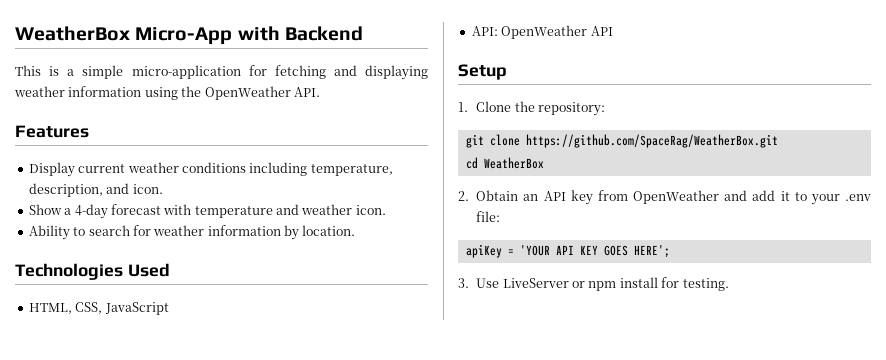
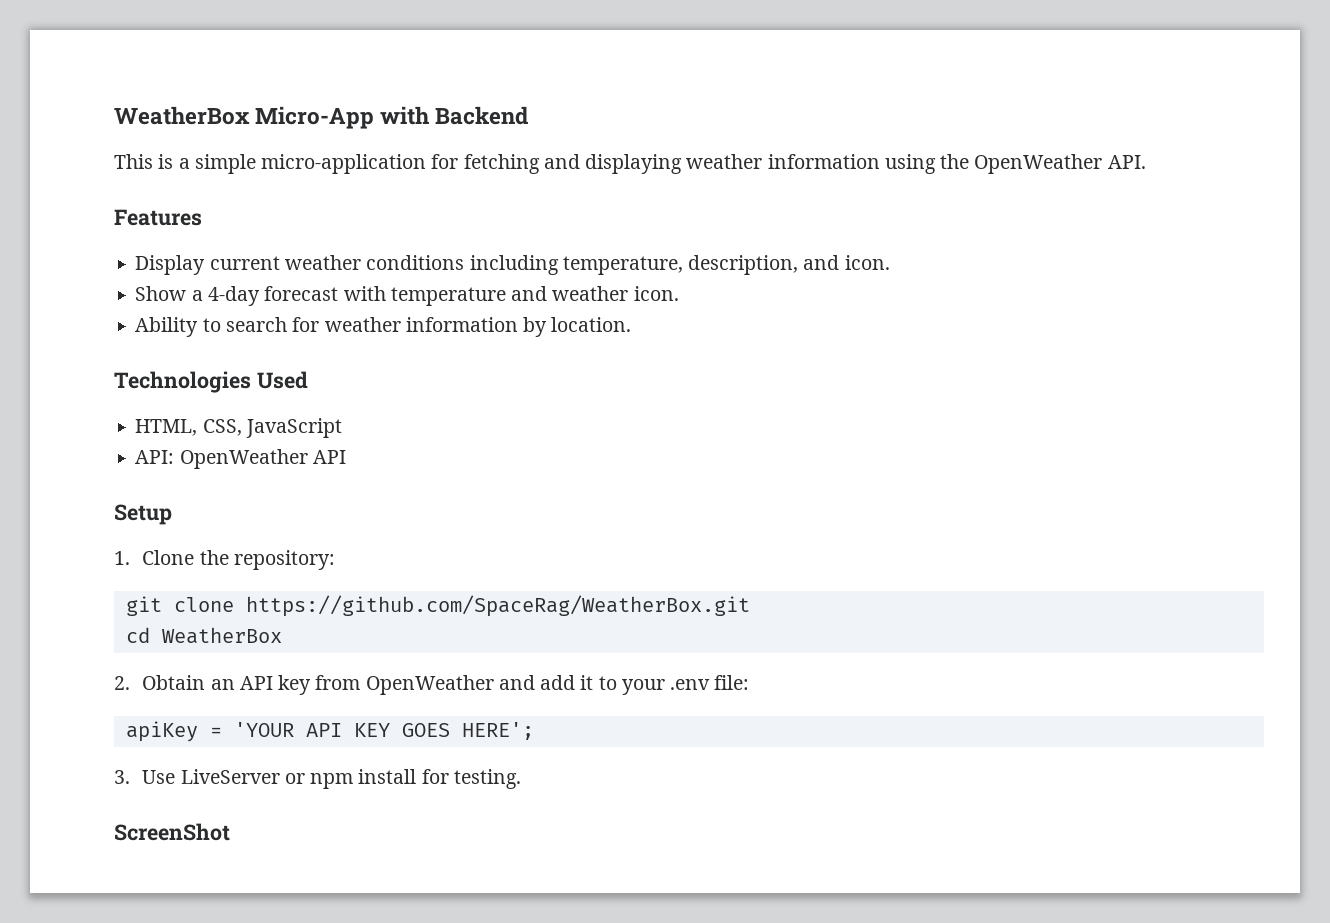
(729, 284) none -> [114,823,230,841] // ScreenShot

